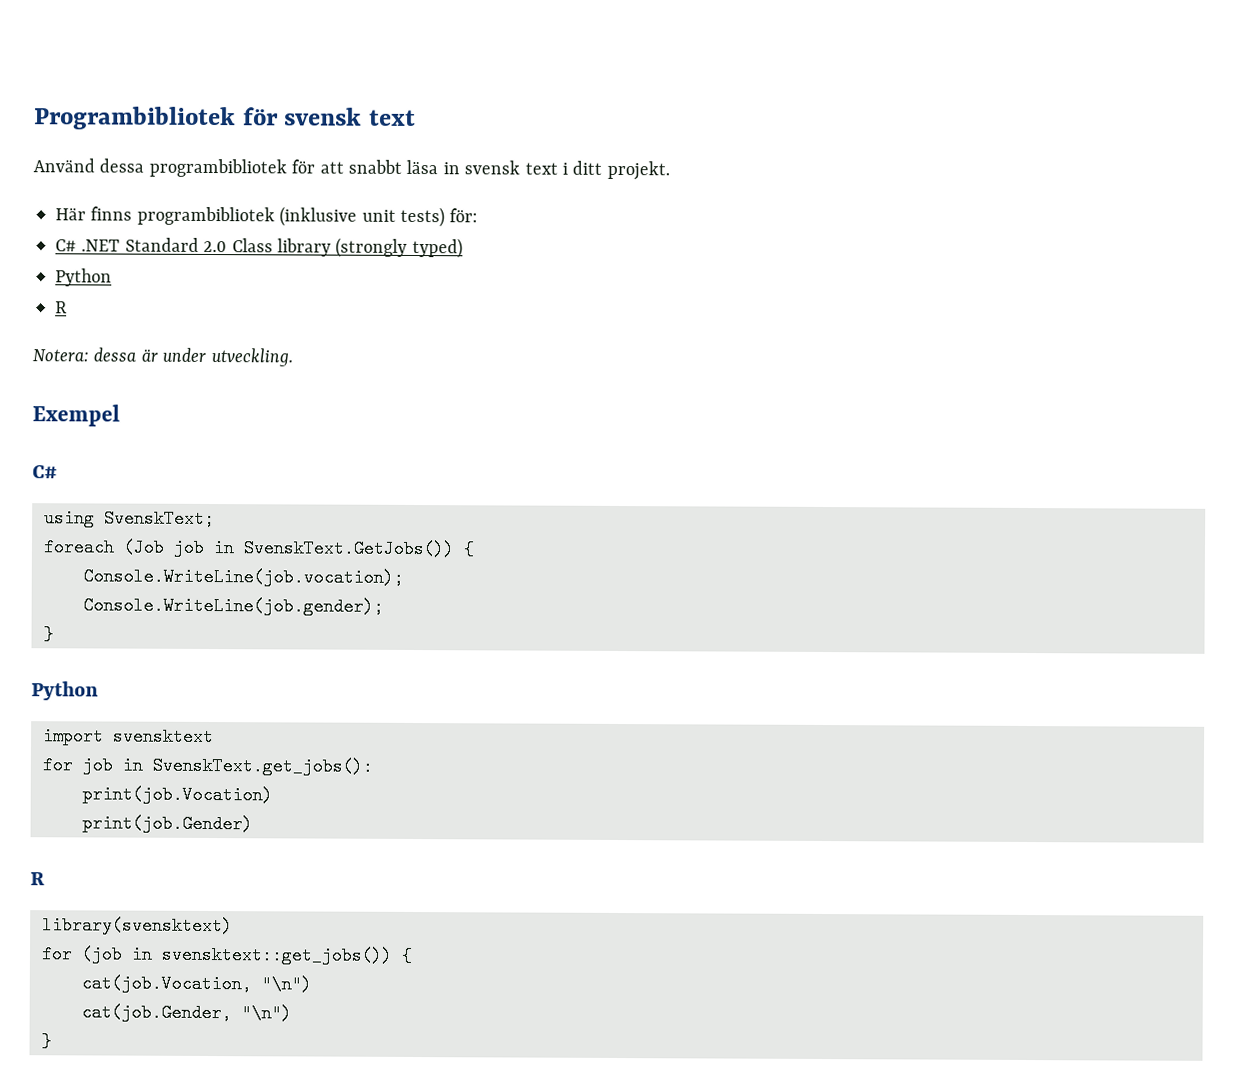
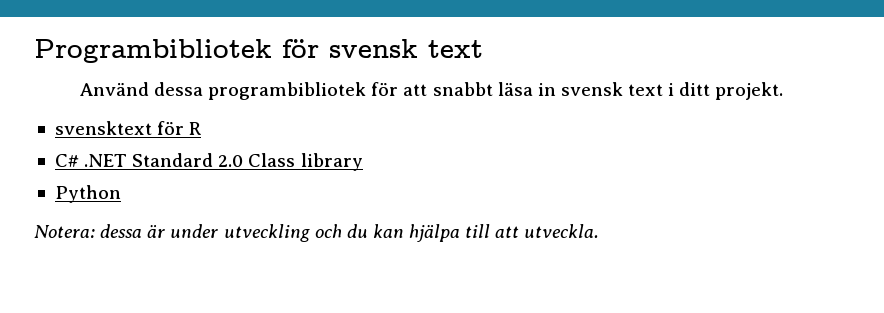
[55,206,479,228] Här finns programbibliotek (inklusive unit tests) för: -> [54,121,202,135] svensktext för R
[335,237,463,259] [55,268,112,287] [55,301,68,314] (strongly typed) // Python // R -> [54,185,121,203] // Python
[210,348,293,367] [32,404,120,427] [32,465,58,479] [44,509,215,529] [43,538,475,559] [83,567,404,587] [83,596,384,616] [43,625,54,644] [31,681,99,701] [43,727,214,747] [42,756,373,776] [82,785,273,805] [82,814,253,834] [30,872,45,886] [42,916,233,936] [41,945,413,965] [81,974,312,994] [81,1003,292,1023] [41,1032,52,1051] utveckling. // Exempel // C# // using SvenskText; // foreach (Job job in SvenskText.GetJobs()) { // Console.WriteLine(job.vocation); // Console.WriteLine(job.gender); // } // Python // import svensktext // for job in SvenskText.get_jobs(): // print(job.Vocation) // print(job.Gender) // R // library(svensktext) // for (job in svensktext::get_jobs()) { // cat(job.Vocation, "\n") // cat(job.Gender, "\n") // } -> [223,224,600,242] utveckling och du kan hjälpa till att utveckla.

